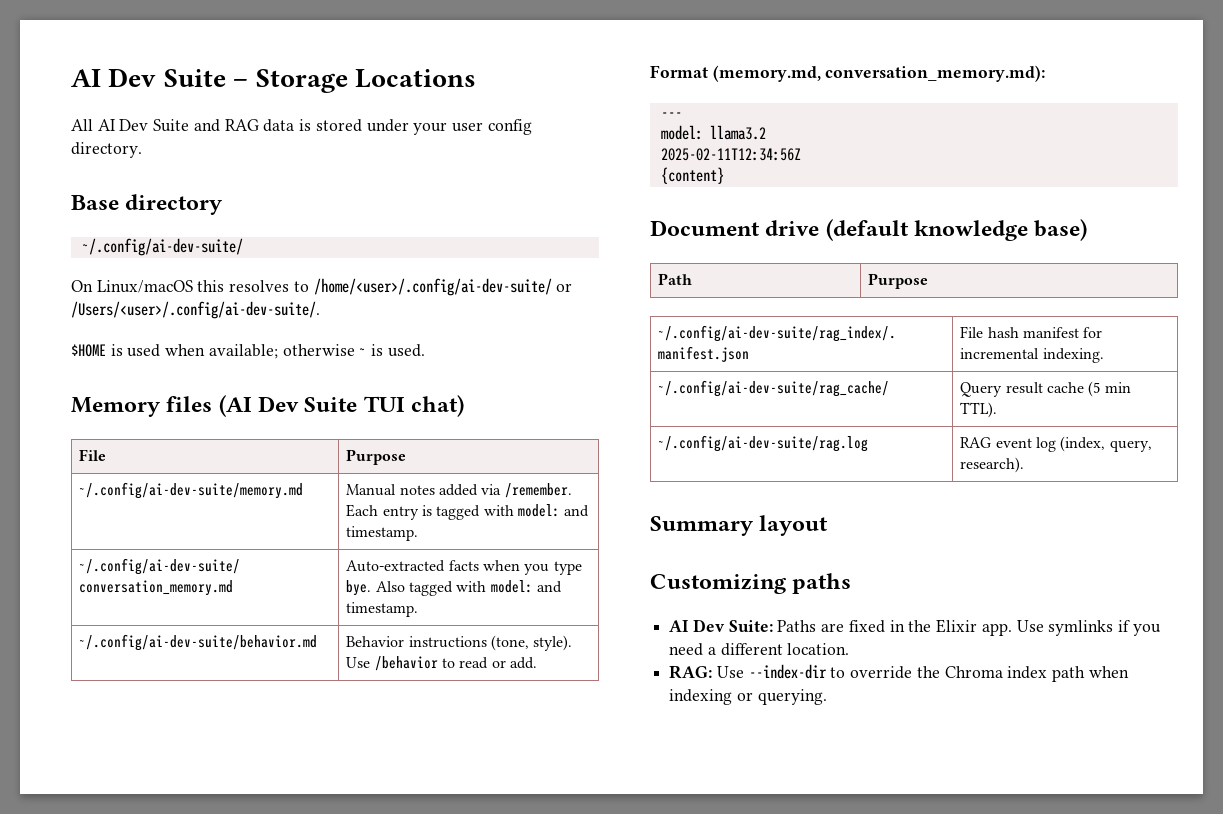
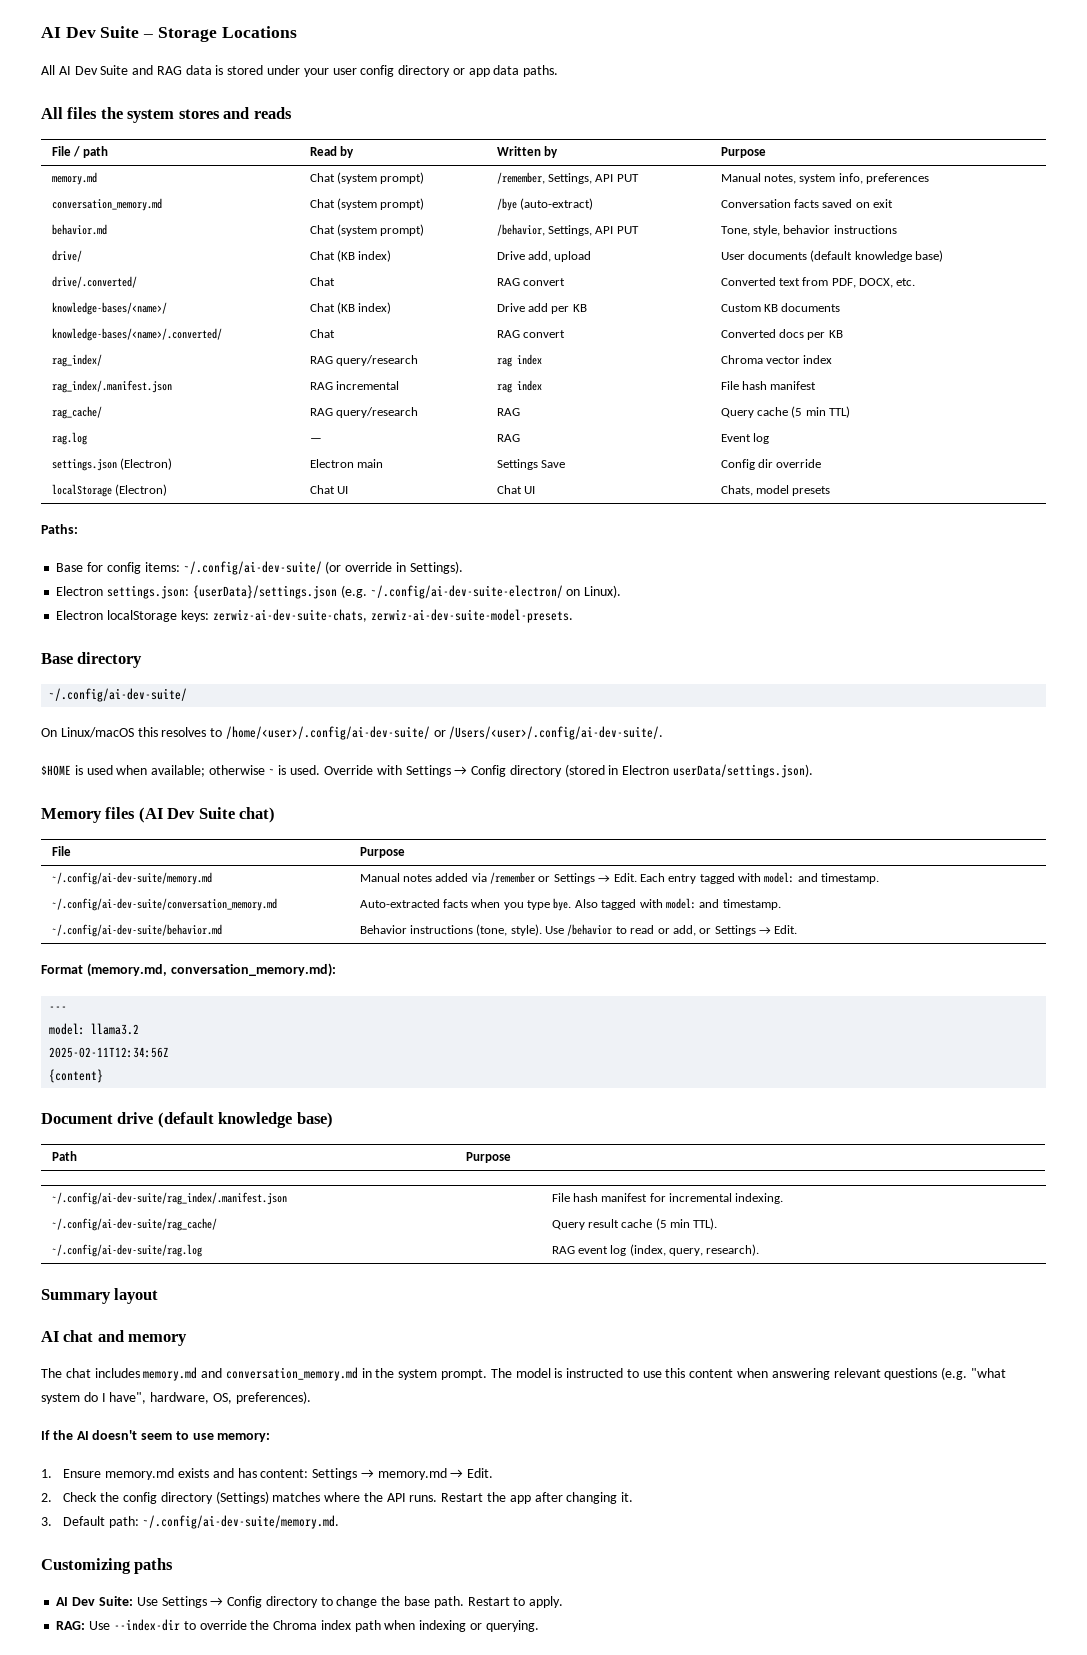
[71,142,142,158] directory. -> [398,65,559,77] [41,107,292,123] [51,146,109,158] [309,146,354,158] [496,146,558,158] [720,147,766,158] [51,172,97,185] [309,172,425,184] [496,172,639,184] [720,173,930,184] [51,198,162,211] [309,198,425,210] [496,198,593,211] [720,199,894,208] [51,224,107,235] [309,224,425,236] [496,224,639,236] [720,225,897,236] [51,250,82,262] [309,250,392,262] [496,251,592,262] [720,250,944,262] [51,276,137,288] [309,277,335,286] [496,278,565,286] [720,277,916,288] [51,302,167,315] [309,302,392,314] [496,303,587,314] [720,303,841,312] [51,328,222,341] [309,329,335,338] [496,330,565,338] [720,329,843,340] [51,354,102,367] [309,355,418,366] [496,354,542,367] [720,355,833,364] [51,380,172,393] [309,381,399,390] [496,380,542,393] [720,381,817,390] [51,406,102,419] [309,407,418,418] [496,408,520,416] [720,406,851,418] [51,432,87,445] [309,438,322,442] [496,434,520,442] [720,433,769,444] [51,458,172,471] [309,459,383,468] [496,459,565,470] [720,459,822,470] [51,484,167,497] [309,485,348,494] [496,485,535,494] [720,485,831,496] [41,524,78,534] [56,561,463,575] [56,585,622,599] [56,609,573,623] directory or app data paths. // All files the system stores and reads // File / path | Read by | Written by | Purpose // memory.md | Chat (system prompt) | /remember, Settings, API PUT | Manual notes, system info, preferences // conversation_memory.md | Chat (system prompt) | /bye (auto-extract) | Conversation facts saved on exit // behavior.md | Chat (system prompt) | /behavior, Settings, API PUT | Tone, style, behavior instructions // drive/ | Chat (KB index) | Drive add, upload | User documents (default knowledge base) // drive/.converted/ | Chat | RAG convert | Converted text from PDF, DOCX, etc. // knowledge-bases/<name>/ | Chat (KB index) | Drive add per KB | Custom KB documents // knowledge-bases/<name>/.converted/ | Chat | RAG convert | Converted docs per KB // rag_index/ | RAG query/research | rag index | Chroma vector index // rag_index/.manifest.json | RAG incremental | rag index | File hash manifest // rag_cache/ | RAG query/research | RAG | Query cache (5 min TTL) // rag.log | — | RAG | Event log // settings.json (Electron) | Electron main | Settings Save | Config dir override // localStorage (Electron) | Chat UI | Chat UI | Chats, model presets // Paths: // Base for config items: ~/.config/ai-dev-suite/ (or override in Settings). // Electron settings.json: {userData}/settings.json (e.g. ~/.config/ai-dev-suite-electron/ on Linux). // Electron localStorage keys: zerwiz-ai-dev-suite-chats, zerwiz-ai-dev-suite-model-presets.
(425, 350) none -> [324,764,814,778] Override with Settings → Config directory (stored in Electron userData/settings.json).
[363,396,405,412] TUI -> (235, 813) none
[504,483,572,498] /remember. -> [490,872,637,884] /remember or Settings → Edit.
[421,505,432,516] is -> (697, 879) none
[509,657,537,669] add. -> [672,925,798,936] add, or Settings → Edit.
(829, 525) none -> [41,1330,188,1346] [41,1367,1006,1381] [41,1391,311,1404] [41,1430,271,1442] [41,1468,494,1480] [41,1491,634,1504] [41,1515,340,1529] // AI chat and memory // The chat includes memory.md and conversation_memory.md in the system prompt. The model is instructed to use this content when answering relevant questions (e.g. "what system do I have", hardware, OS, preferences). // If the AI doesn't seem to use memory: // 1. Ensure memory.md exists and has content: Settings → memory.md → Edit. // 2. Check the config directory (Settings) matches where the API runs. Restart the app after changing it. // 3. Default path: ~/.config/ai-dev-suite/memory.md.
[777,619,1161,636] [669,643,850,656] Paths are fixed in the Elixir app. Use symlinks if you need a different location. -> [136,1596,564,1608] Use Settings → Config directory to change the base path. Restart to apply.

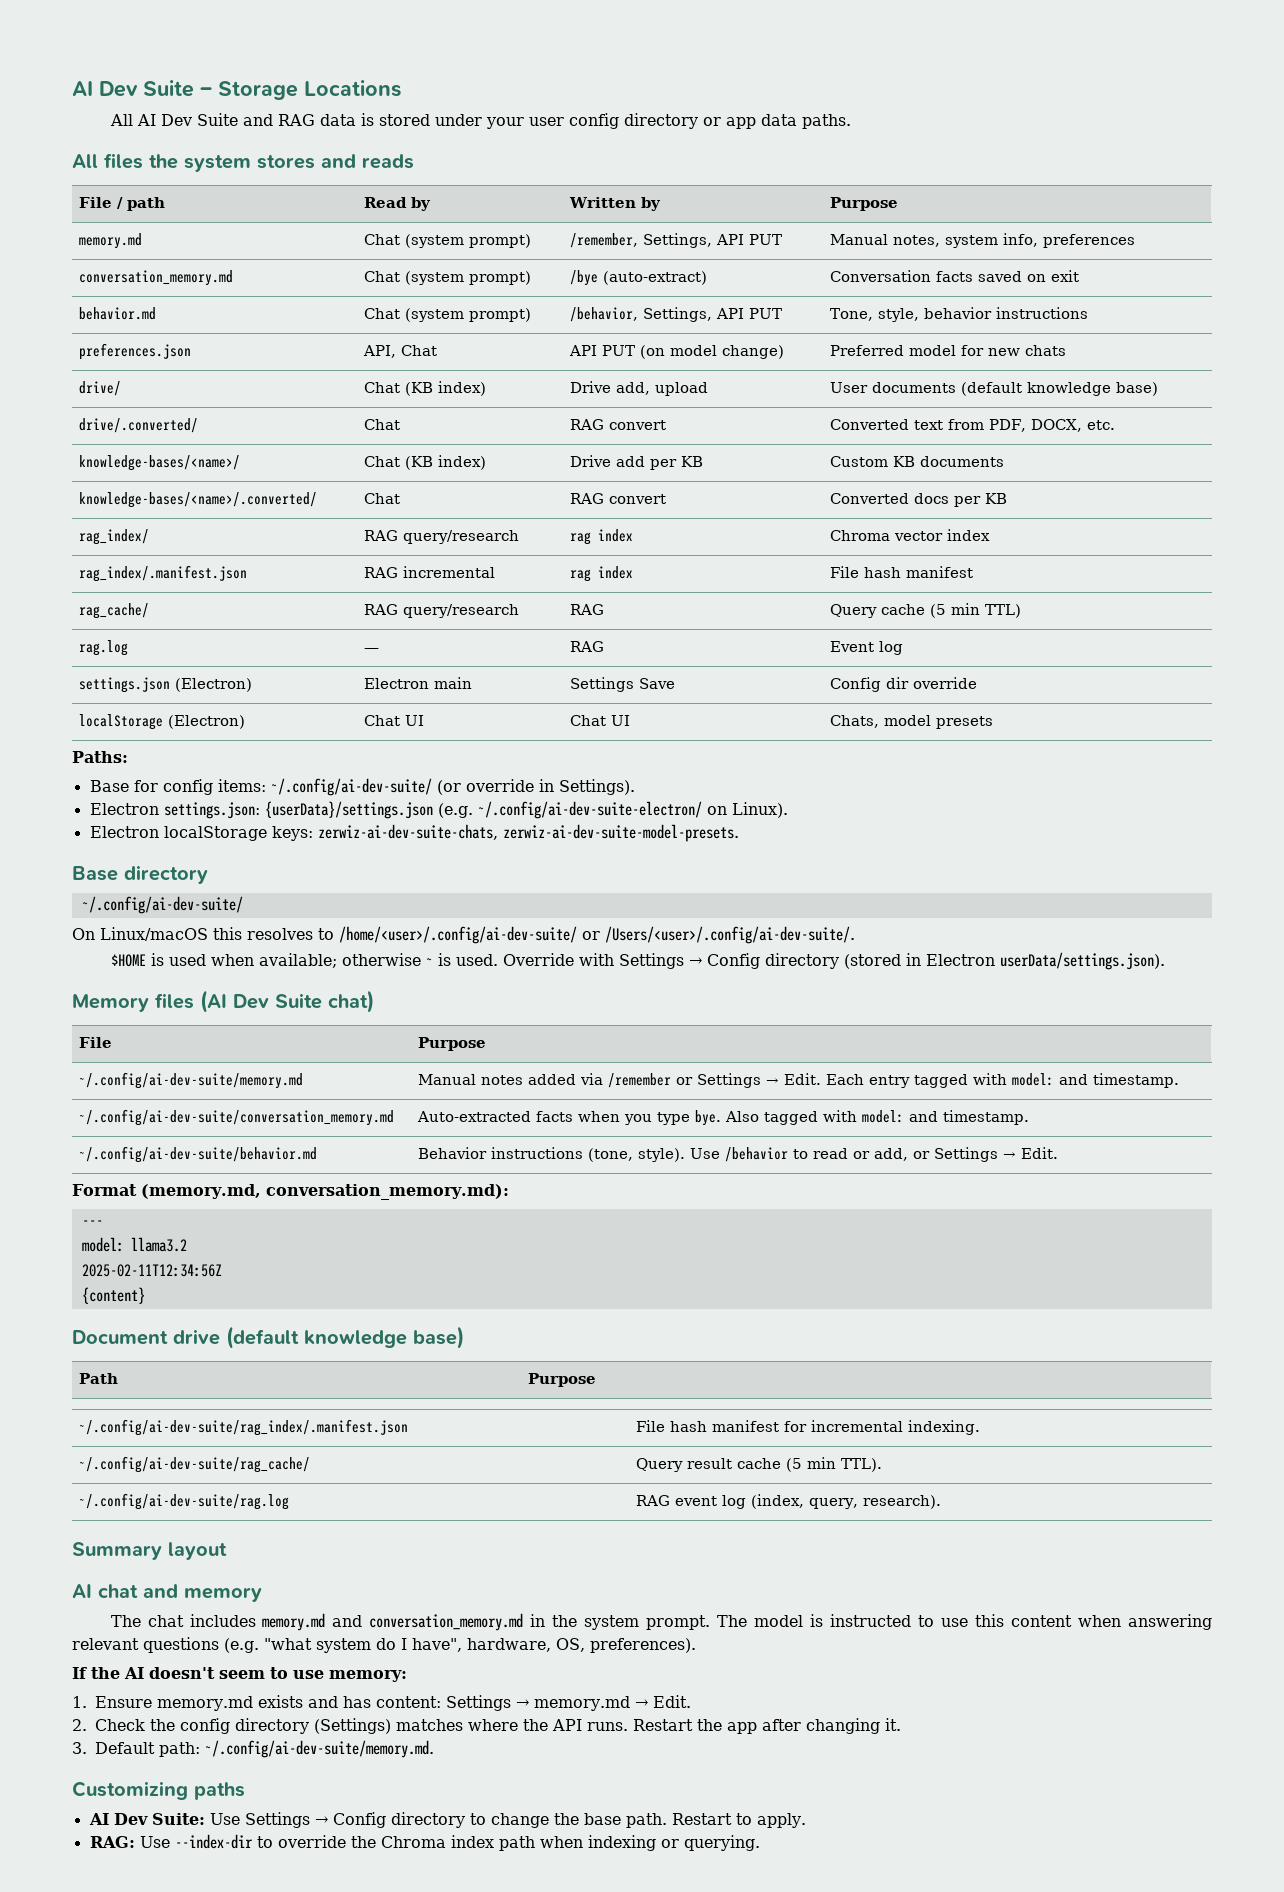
(897, 229) none -> [79,343,192,360] [363,345,438,358] [569,345,785,359] [830,345,1067,356] // preferences.json | API, Chat | API PUT (on model change) | Preferred model for new chats

